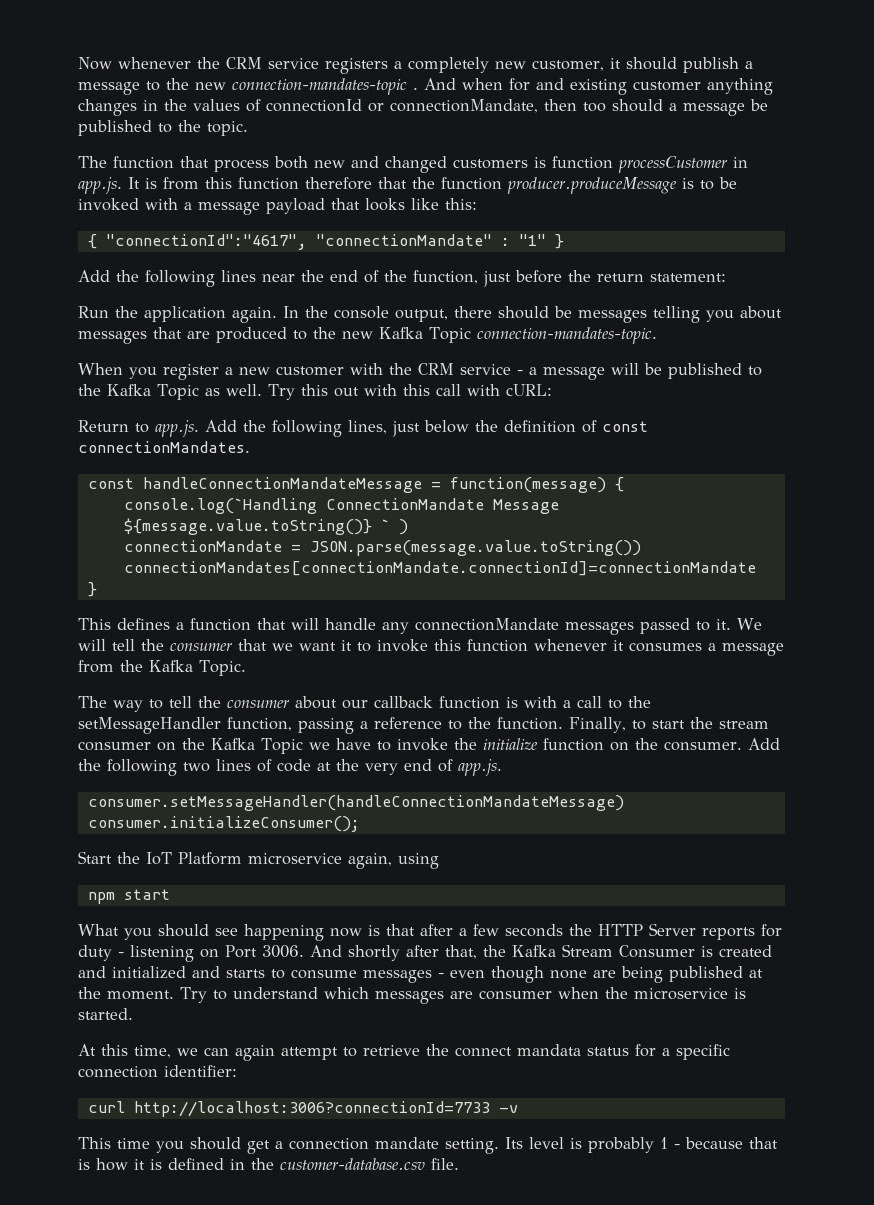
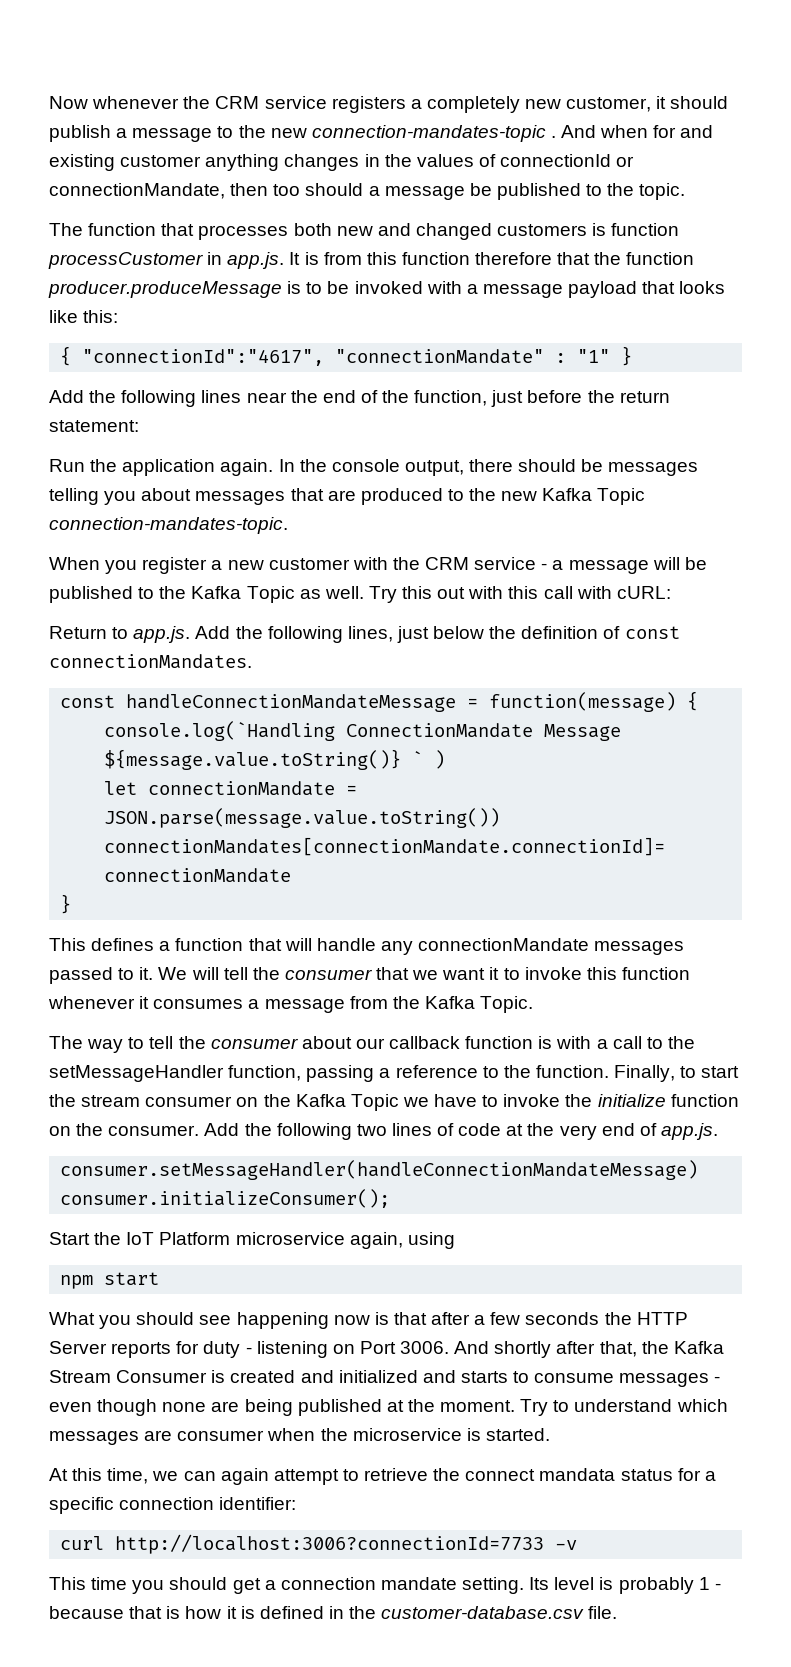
[214,159,269,172] process -> [198,225,289,240] processes
(408, 527) none -> [104,781,138,795] let

